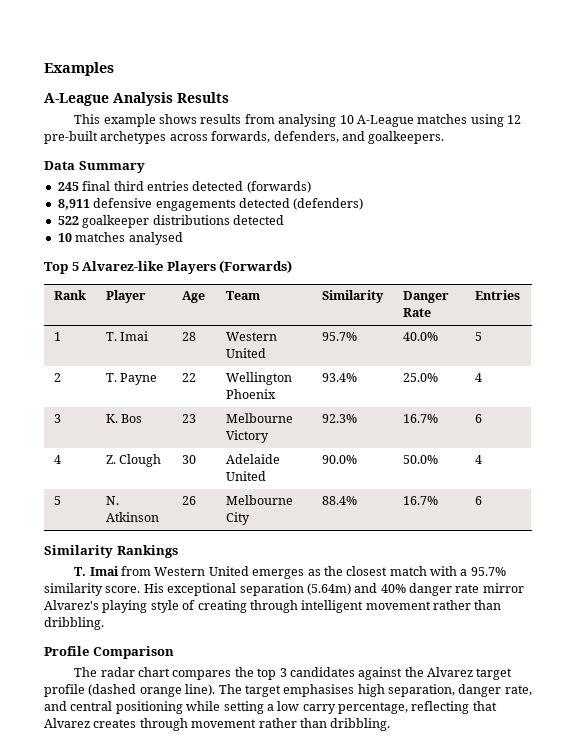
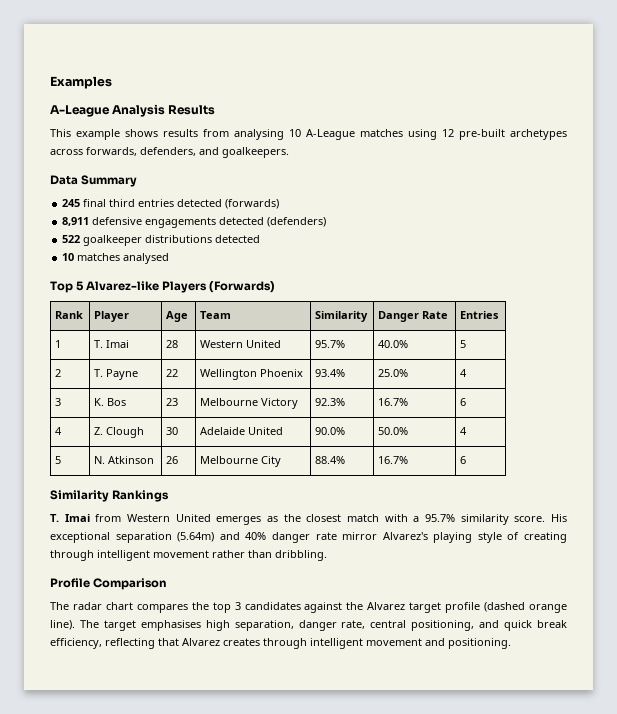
[44,701,408,714] and central positioning while setting a low carry percentage, -> [370,620,568,631] [50,638,102,649] central positioning, and quick break efficiency,
[191,718,391,731] movement rather than dribbling. -> [310,638,511,649] intelligent movement and positioning.

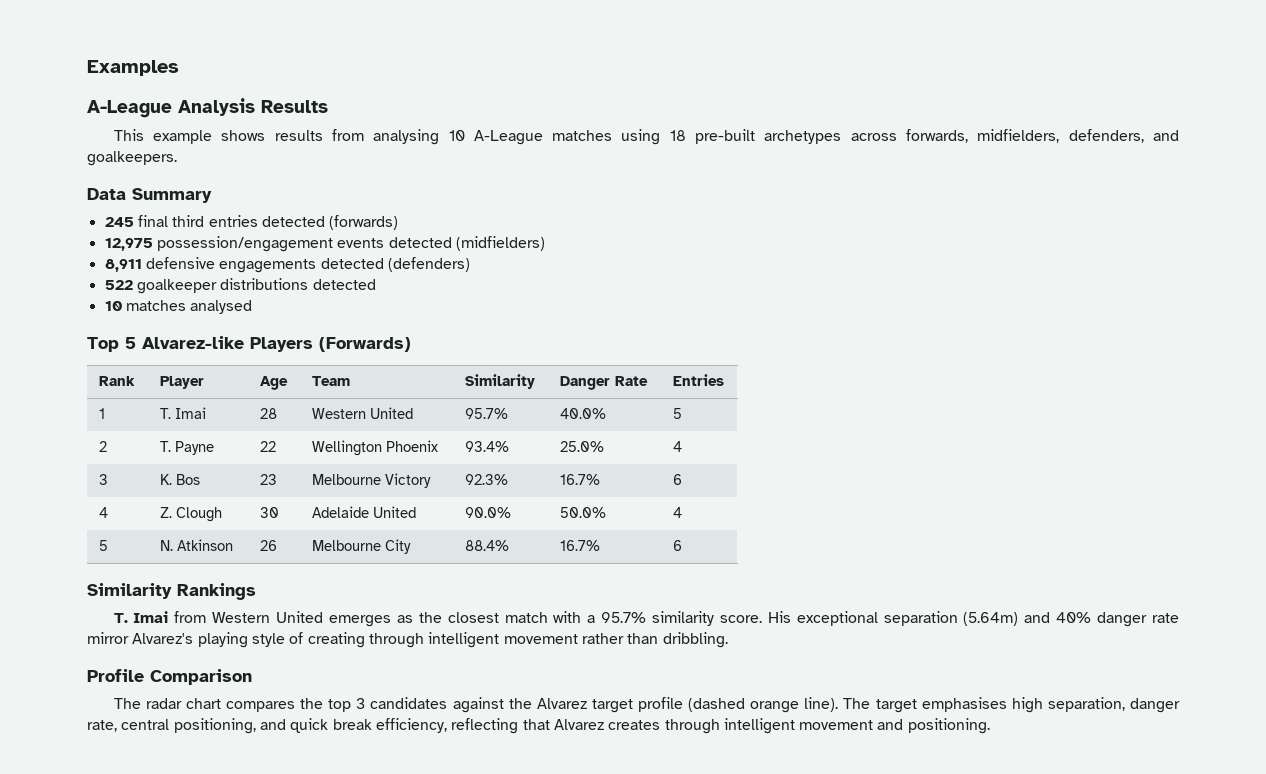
[442,129,454,137] 12 -> [669,130,686,141] 18
(137, 151) none -> [977,129,1060,143] midfielders,
(280, 204) none -> [104,236,545,252] // 12,975 possession/engagement events detected (midfielders)

